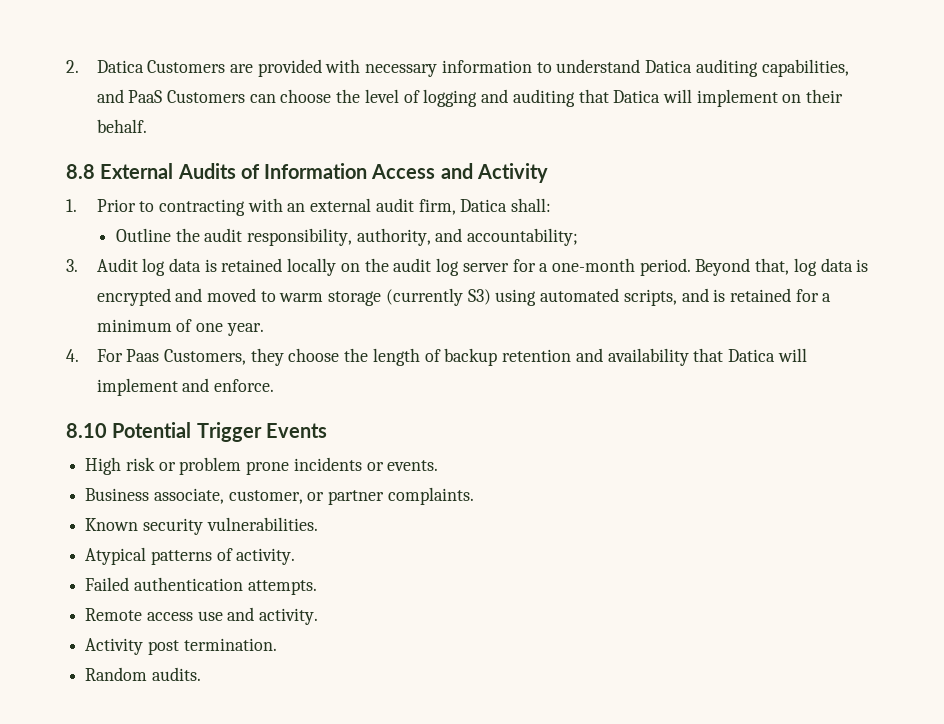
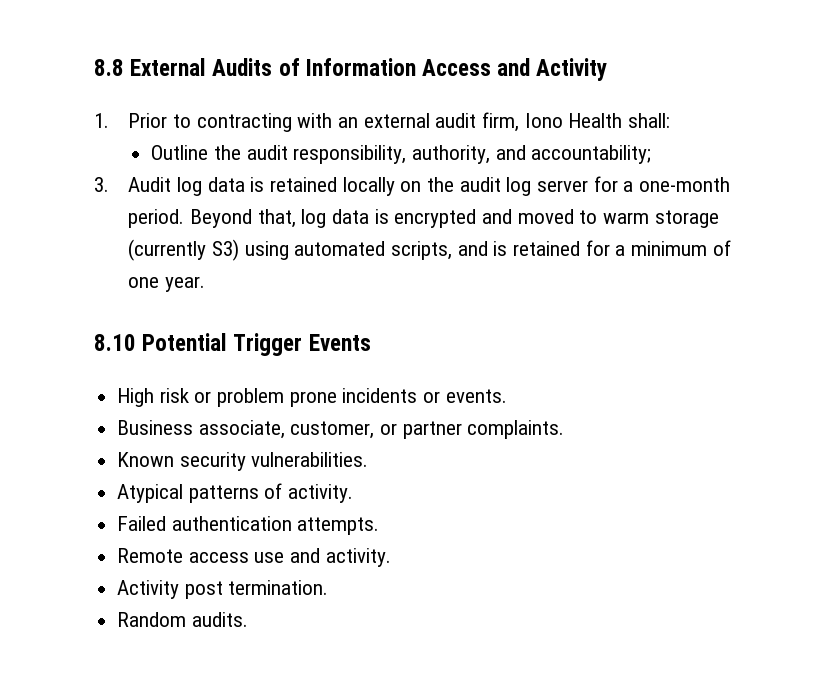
[66,59,849,77] [96,89,844,107] [96,119,147,133] 2. Datica Customers are provided with necessary information to understand Datica auditing capabilities, and PaaS Customers can choose the level of logging and auditing that Datica will implement on their behalf. // -> (94, 67) none
[460,199,508,212] Datica -> [524,113,623,128] Iono Health
[66,348,807,366] [96,378,274,396] // 4. For Paas Customers, they choose the length of backup retention and availability that Datica will implement and enforce. -> (205, 284) none

